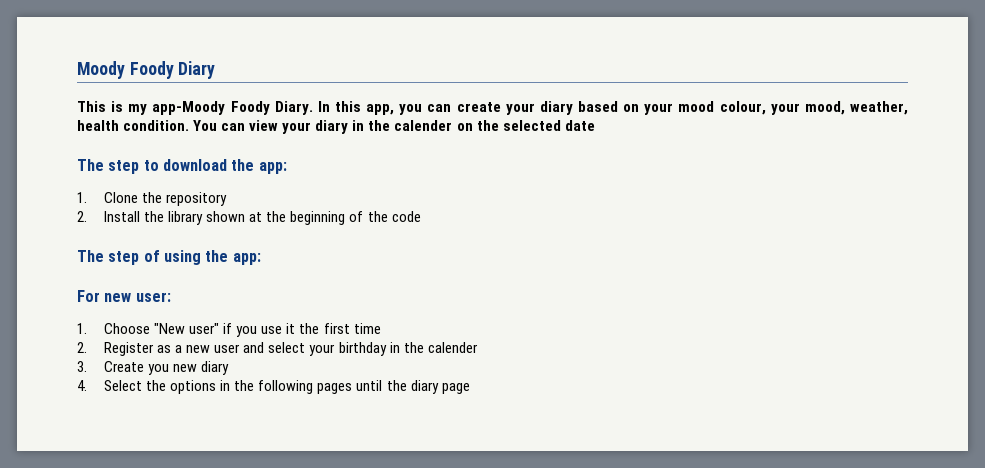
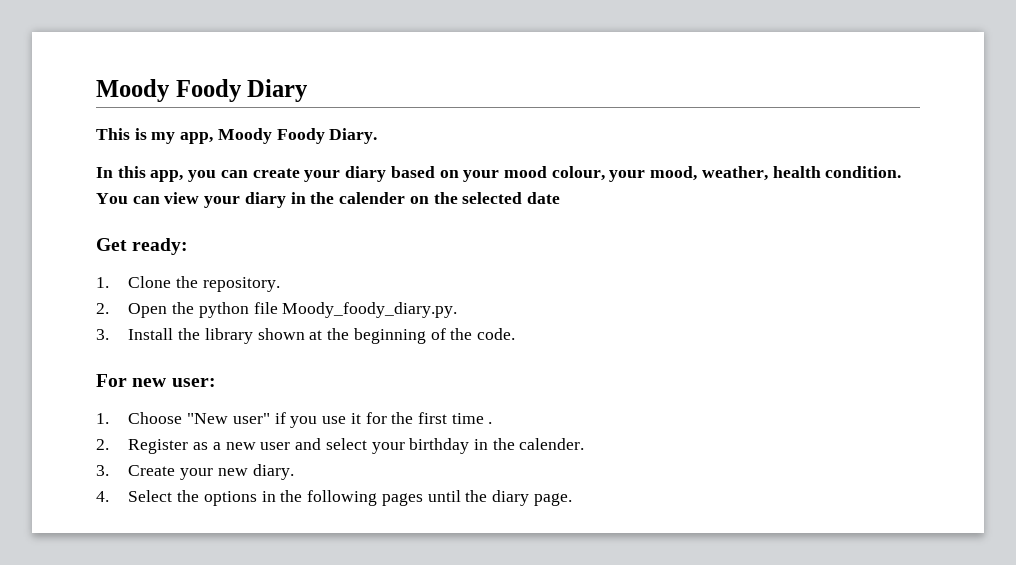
[152,101,226,115] app-Moody -> [180,128,272,144] app, Moody
(313, 108) none -> (378, 136) //
[77,159,287,174] [77,192,228,206] [77,211,87,222] The step to download the app: // 1. Clone the repository // 2. -> [96,238,189,255] [96,276,280,292] [96,302,458,318] [96,329,109,340] Get ready: // 1. Clone the repository. // 2. Open the python file Moody_foody_diary.py. // 3.
[391,211,421,222] [77,250,261,265] code // The step of using the app: -> [477,328,516,340] code.
(296, 328) none -> [365,412,387,424] for
(381, 328) none -> [488,422,493,424] .
[427,342,478,353] calender -> [519,438,585,450] calender.
[148,361,230,375] you new diary -> [180,464,294,480] your new diary.
[441,383,470,394] page -> [533,493,572,506] page.

